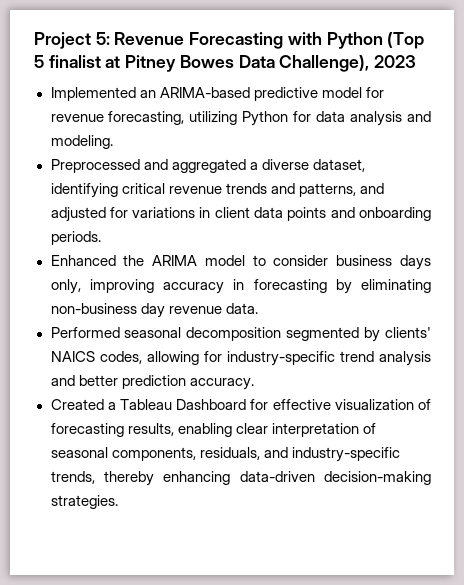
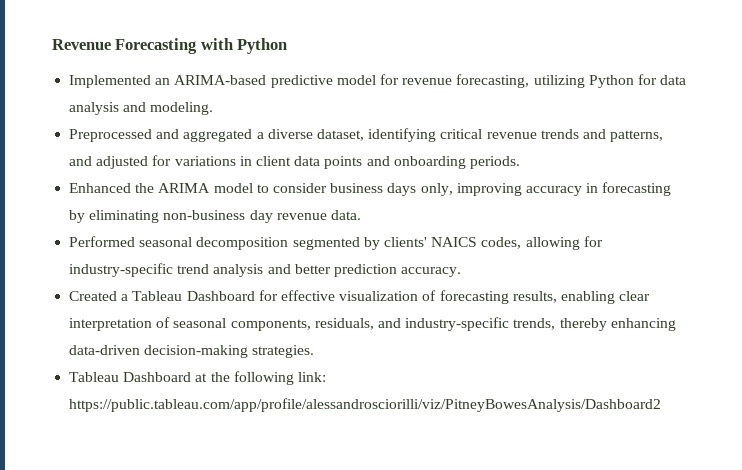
[34,32,110,49] Project 5: -> (52, 44) none
[387,32,425,49] [34,55,417,72] (Top 5 finalist at Pitney Bowes Data Challenge), 2023 -> (288, 46) none
(118, 502) none -> [69,371,326,385] [69,398,662,412] // Tableau Dashboard at the following link: https://public.tableau.com/app/profile/alessandrosciorilli/viz/PitneyBowesAnalysis/Dashboard2

